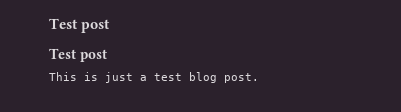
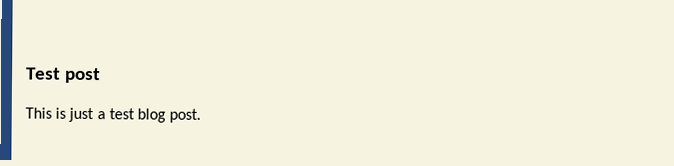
[49,18,111,33] [49,48,107,62] Test post // Test post -> [26,67,102,84] Test post

